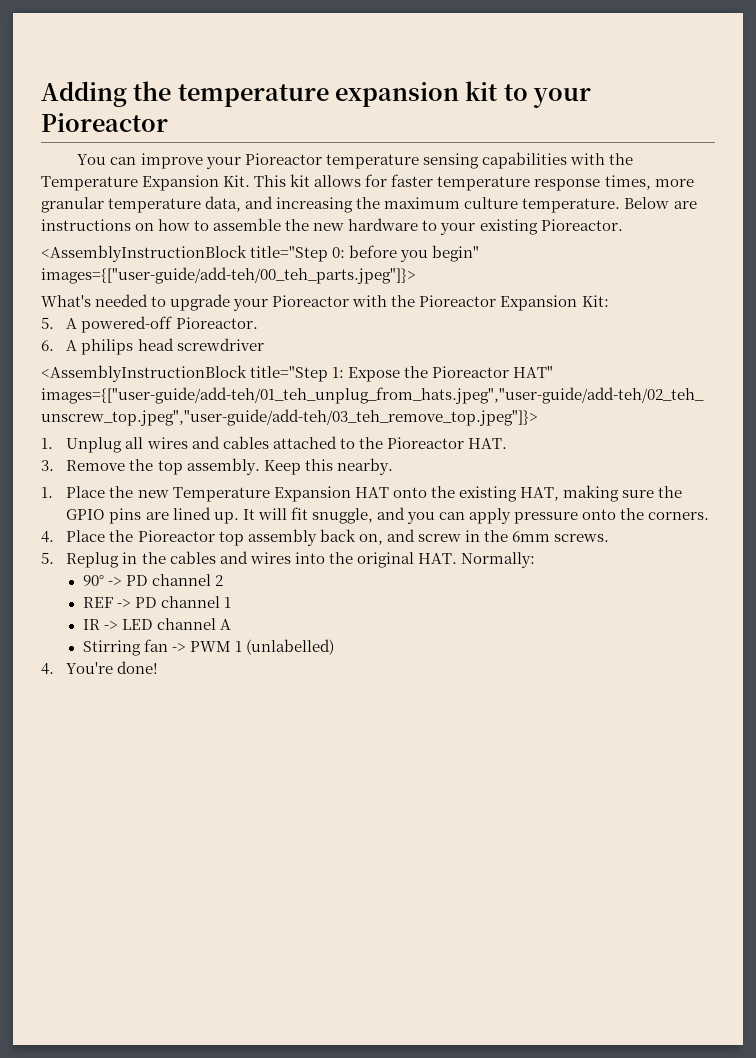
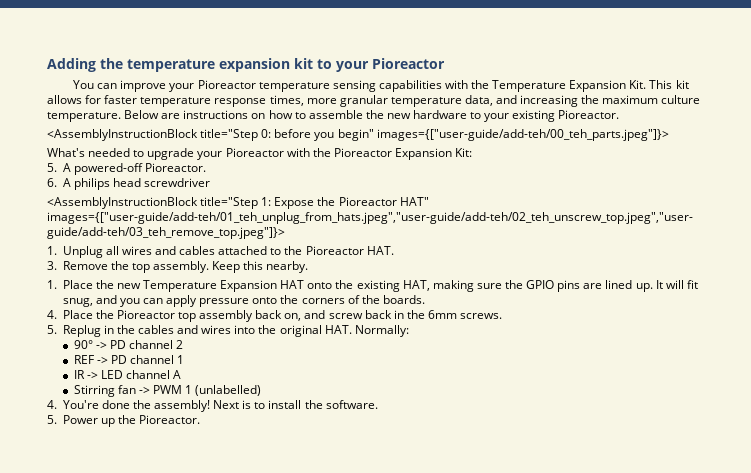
[311,508,373,524] snuggle, -> [62,298,93,307] snug,
[648,512,710,520] corners. -> [301,295,425,304] corners of the boards.
(461, 538) none -> [364,310,392,319] back
[117,661,159,674] done! -> [101,400,378,412] [47,415,201,427] done the assembly! Next is to install the software. // 5. Power up the Pioreactor.

